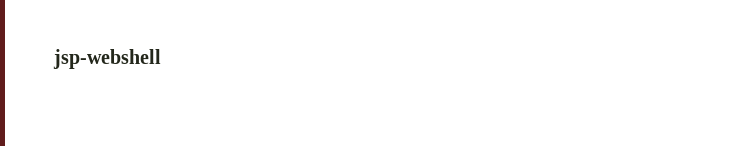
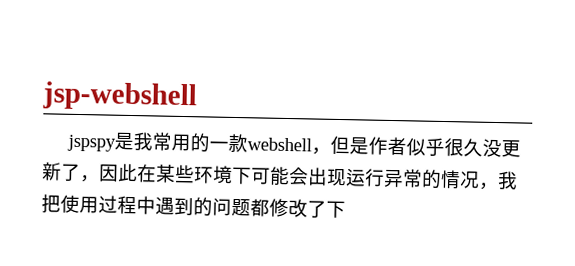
(161, 59) none -> [66,132,521,158] [42,162,518,191] [41,194,346,219] // jspspy是我常用的一款webshell，但是作者似乎很久没更新了，因此在某些环境下可能会出现运行异常的情况，我把使用过程中遇到的问题都修改了下

